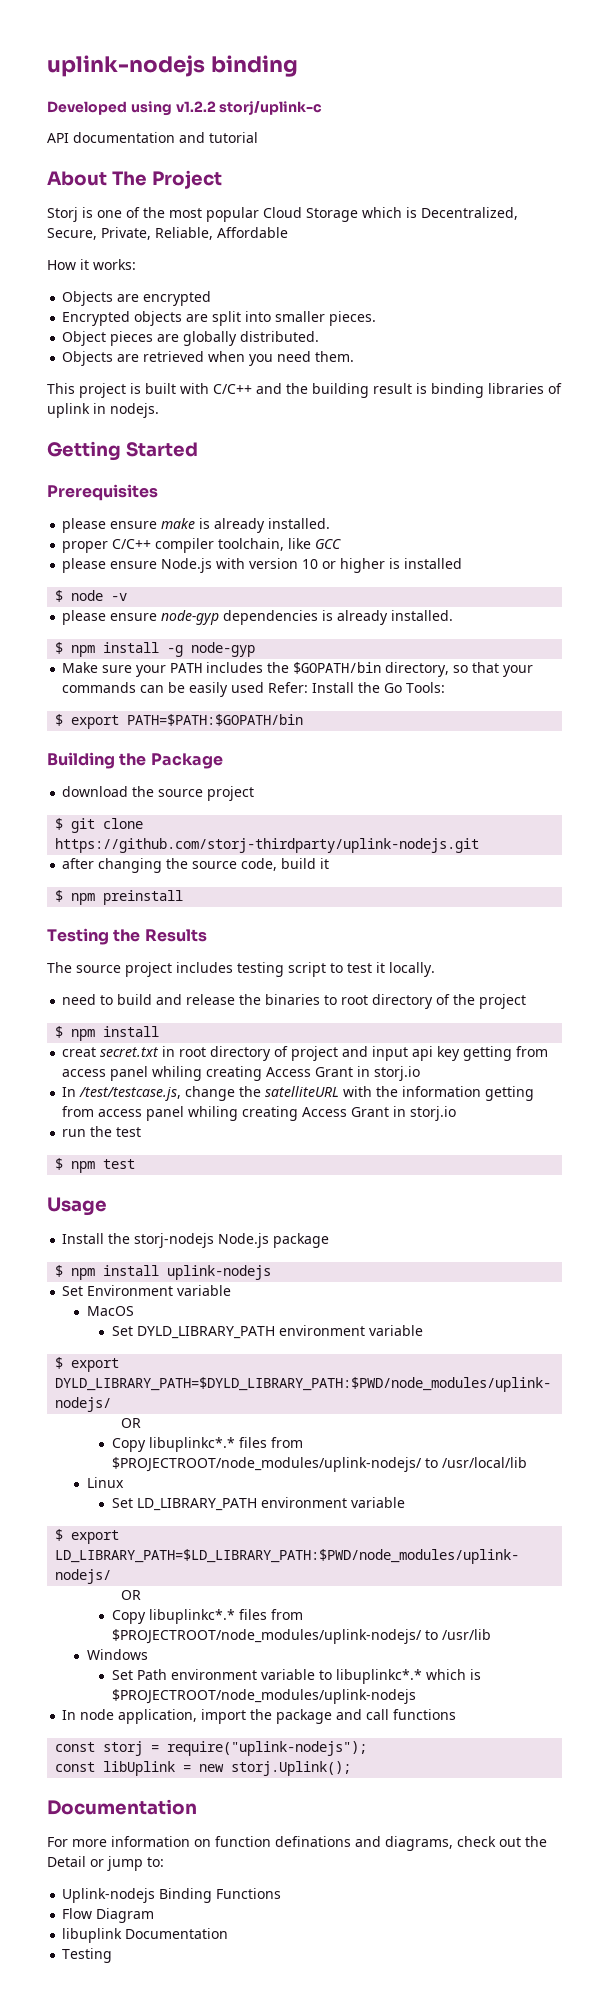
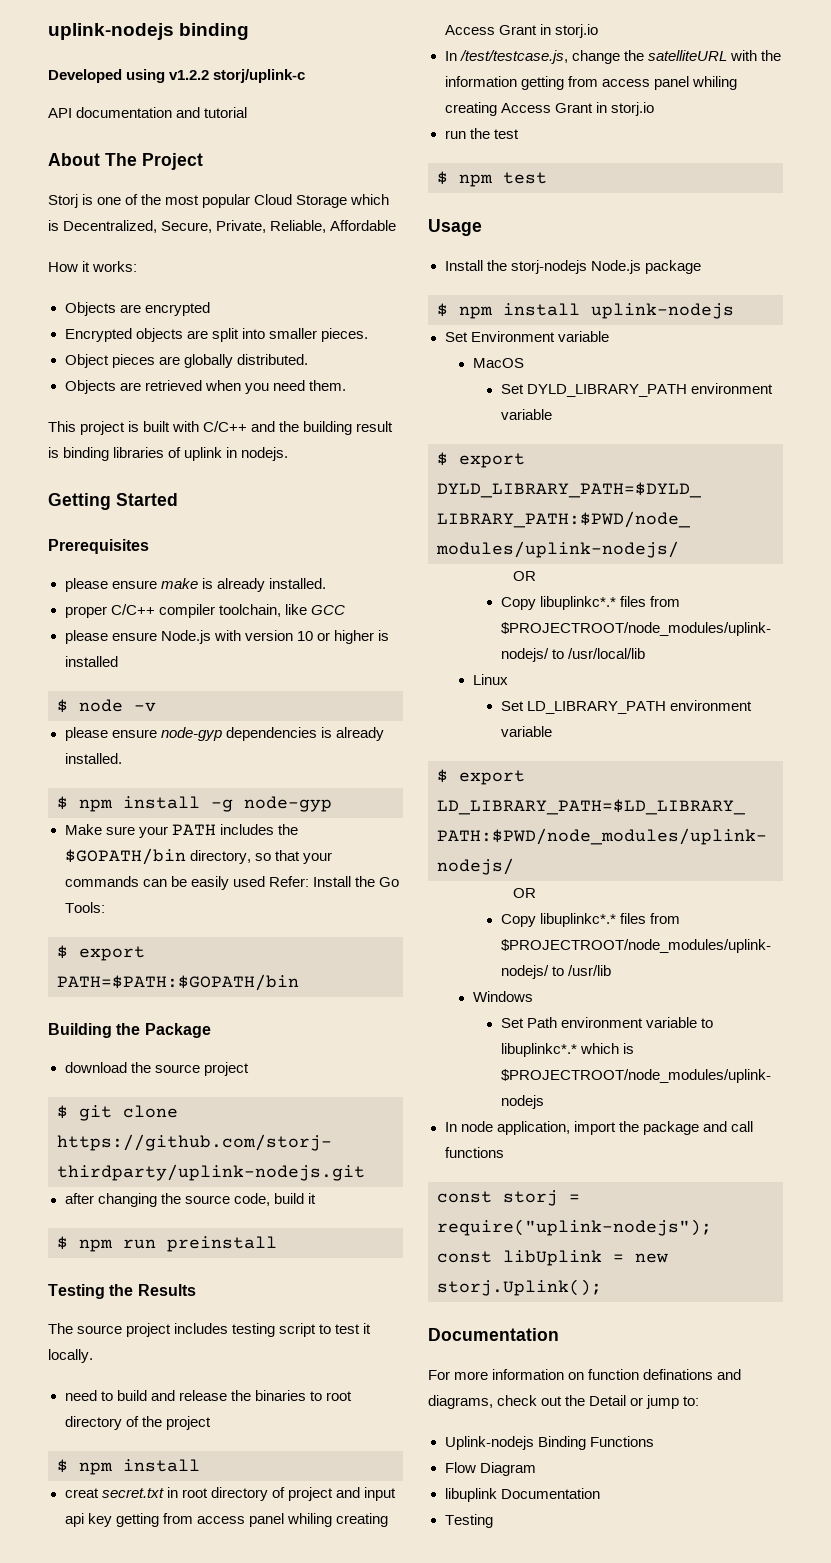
(96, 899) none -> [123,1239,156,1249] run

